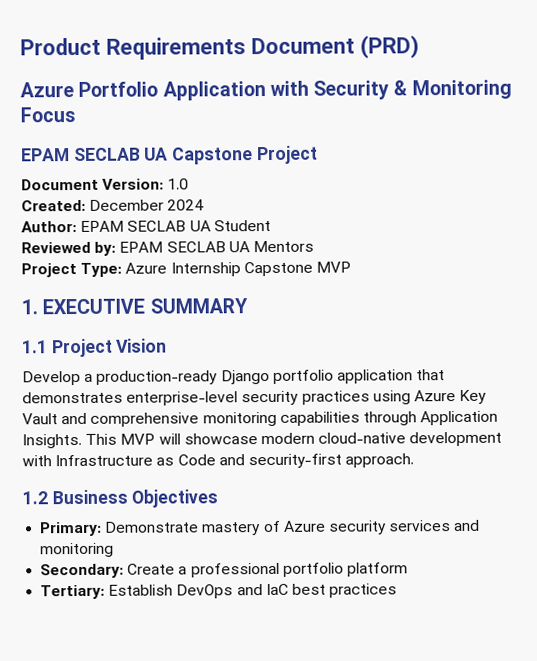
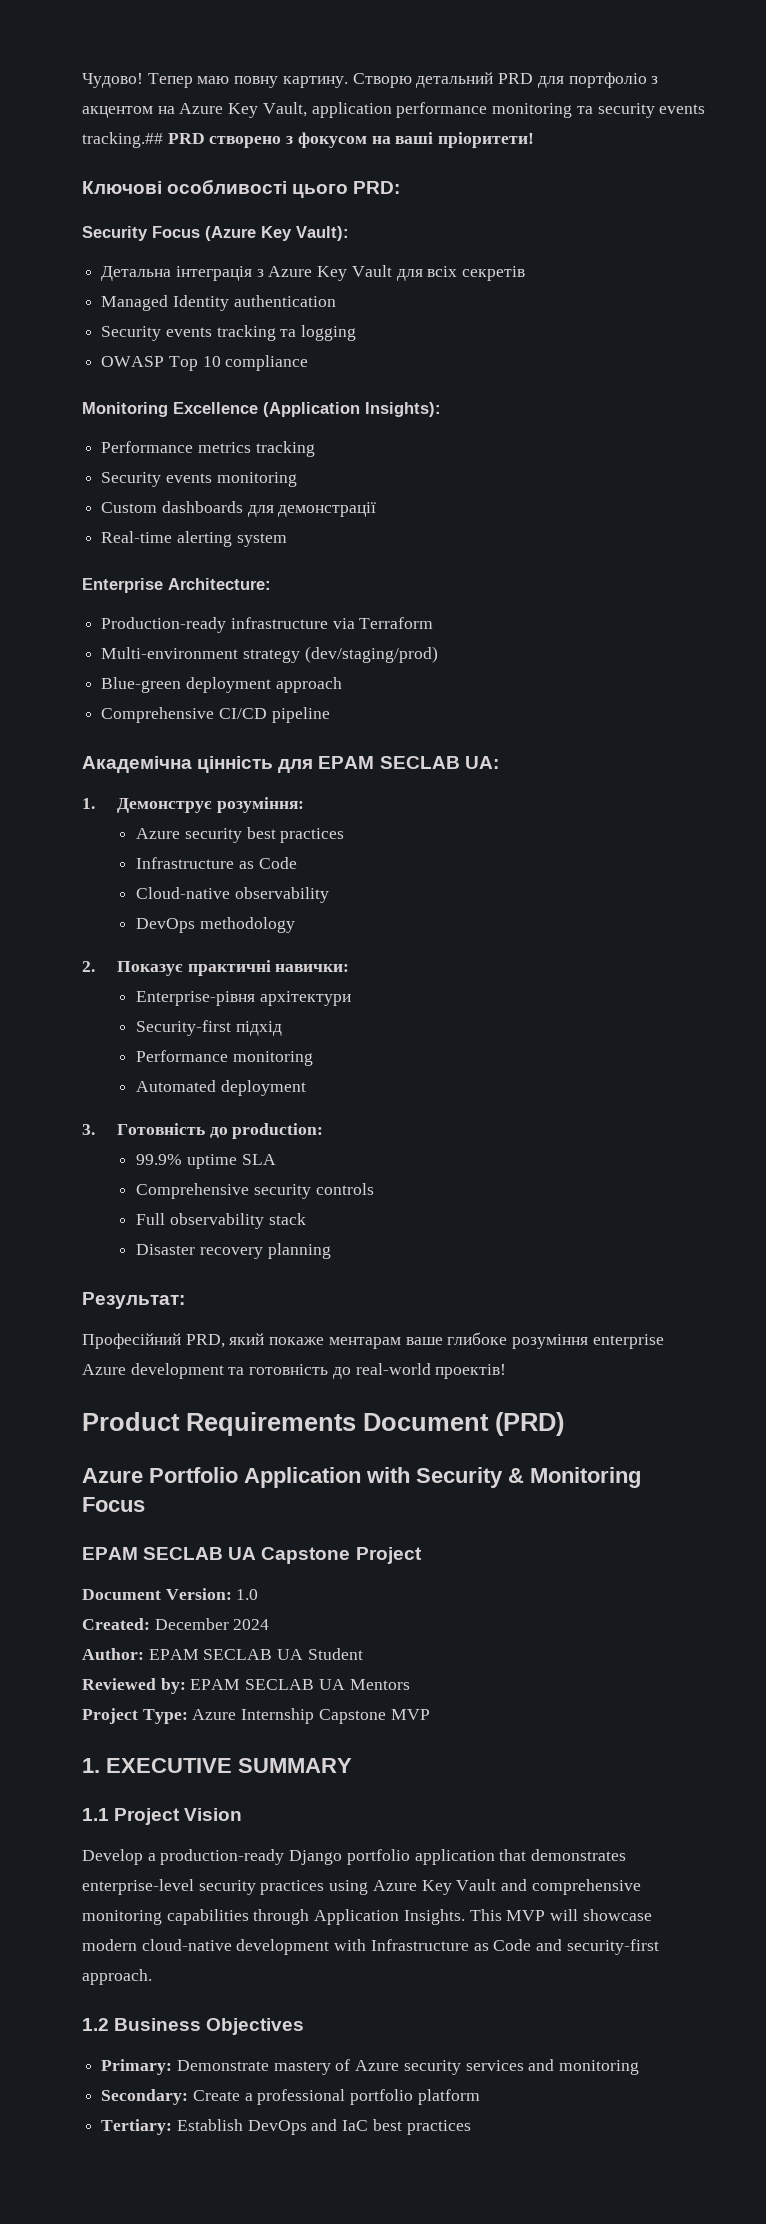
(20, 46) none -> [82,72,659,88] [82,102,706,118] [82,132,535,148] [82,179,401,198] [82,226,349,241] [101,265,526,281] [101,295,336,311] [101,325,357,341] [101,355,309,371] [82,402,441,417] [101,441,315,457] [101,472,297,487] [101,501,377,517] [101,531,287,547] [82,578,271,593] [101,617,434,633] [101,646,438,663] [101,677,342,693] [101,707,330,723] [82,756,499,773] [82,797,304,813] [136,827,345,843] [136,857,297,869] [136,887,329,903] [136,917,295,933] [82,960,350,976] [136,991,351,1006] [136,1020,282,1036] [136,1050,313,1066] [136,1080,306,1096] [82,1123,324,1139] [136,1154,276,1169] [136,1183,374,1199] [136,1213,306,1229] [136,1243,331,1259] [82,1292,185,1309] [82,1332,664,1349] [82,1363,507,1379] Чудово! Тепер маю повну картину. Створю детальний PRD для портфоліо з акцентом на Azure Key Vault, application performance monitoring та security events tracking.## PRD створено з фокусом на ваші пріоритети! // Ключові особливості цього PRD: // Security Focus (Azure Key Vault): // Детальна інтеграція з Azure Key Vault для всіх секретів // Managed Identity authentication // Security events tracking та logging // OWASP Top 10 compliance // Monitoring Excellence (Application Insights): // Performance metrics tracking // Security events monitoring // Custom dashboards для демонстрації // Real-time alerting system // Enterprise Architecture: // Production-ready infrastructure via Terraform // Multi-environment strategy (dev/staging/prod) // Blue-green deployment approach // Comprehensive CI/CD pipeline // Академічна цінність для EPAM SECLAB UA: // 1. Демонструє розуміння: // Azure security best practices // Infrastructure as Code // Cloud-native observability // DevOps methodology // 2. Показує практичні навички: // Enterprise-рівня архітектури // Security-first підхід // Performance monitoring // Automated deployment // 3. Готовність до production: // 99.9% uptime SLA // Comprehensive security controls // Full observability stack // Disaster recovery planning // Результат: // Професійний PRD, який покаже ментарам ваше глибоке розуміння enterprise Azure development та готовність до real-world проектів! //

